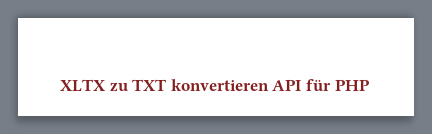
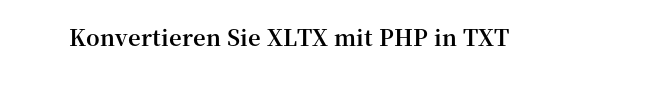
[60,79,370,92] XLTX zu TXT konvertieren API für PHP -> [69,28,509,46] Konvertieren Sie XLTX mit PHP in TXT

